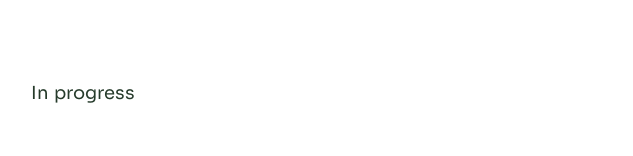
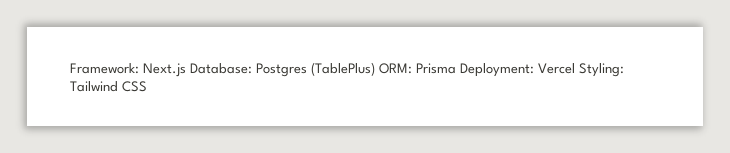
[31,85,135,103] In progress -> [70,62,624,77] [70,81,147,92] Framework: Next.js Database: Postgres (TablePlus) ORM: Prisma Deployment: Vercel Styling: Tailwind CSS

